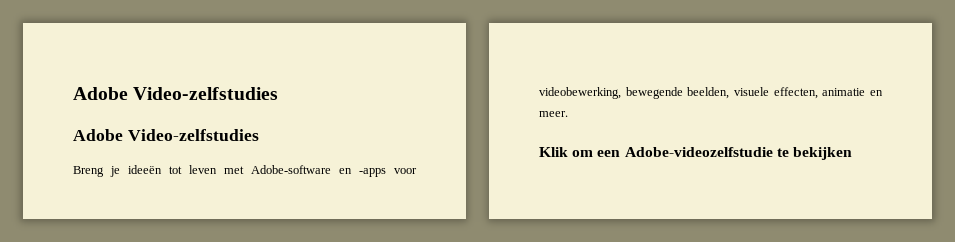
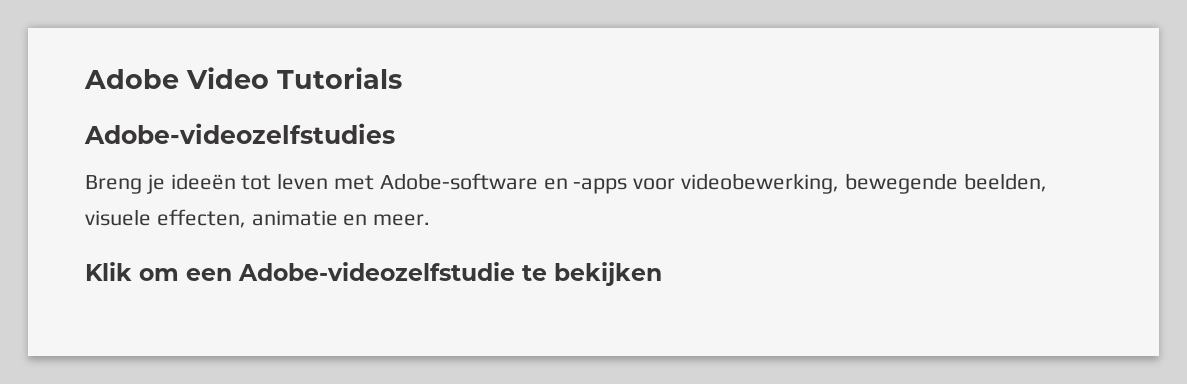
[73,87,279,100] [73,129,259,141] Adobe Video-zelfstudies // Adobe Video-zelfstudies -> [84,67,402,89] [84,123,395,144] Adobe Video Tutorials // Adobe-videozelfstudies

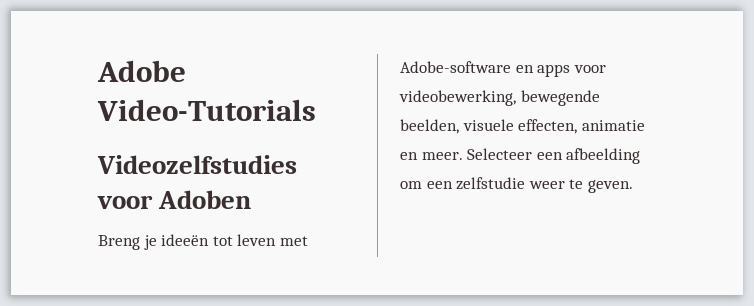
[186,67,402,89] [84,123,395,144] Video Tutorials // Adobe-videozelfstudies -> [97,99,316,121] [97,155,297,174] [97,190,252,209] Video-Tutorials // Videozelfstudies voor Adoben
[573,178,628,194] -apps -> [537,64,571,77] apps
[85,262,662,286] // Klik om een Adobe-videozelfstudie te bekijken -> [467,148,641,164] [400,177,633,193] Selecteer een afbeelding om een zelfstudie weer te geven.

